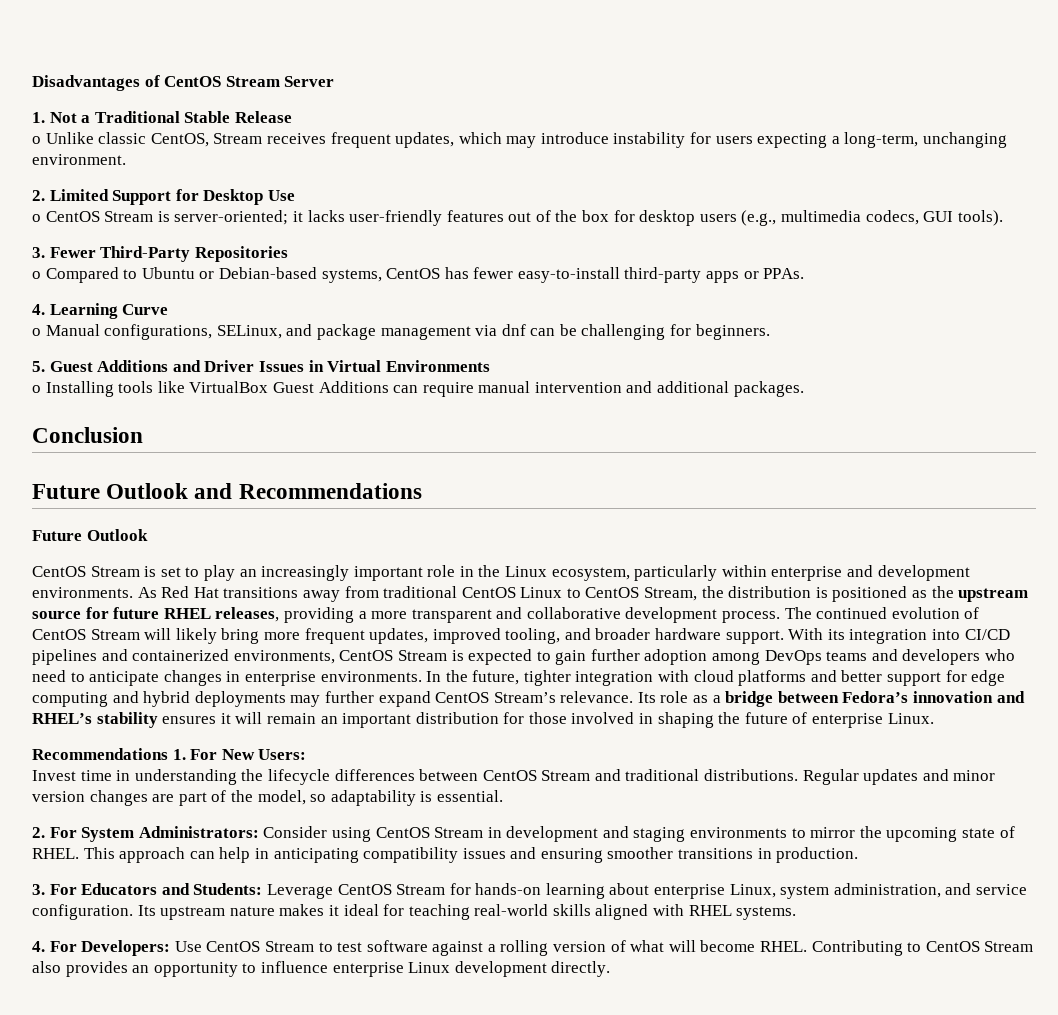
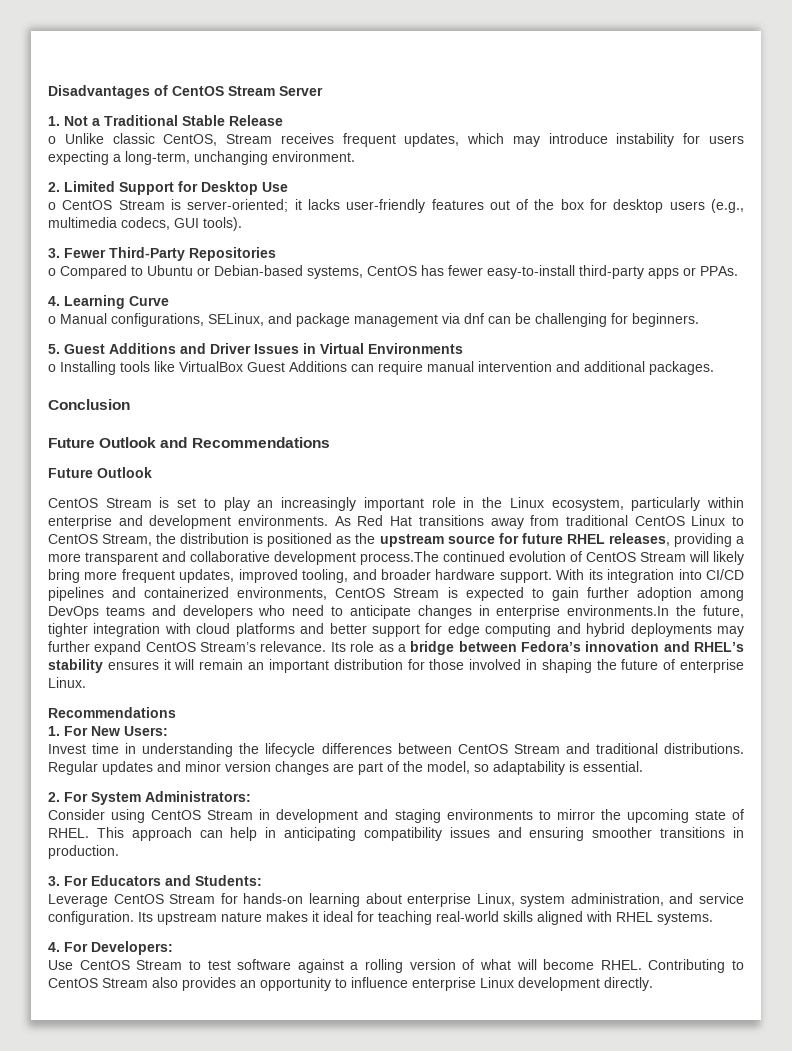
[722,607,812,623] process. The -> [360,551,439,565] process.The
[320,671,442,682] environments. In -> [567,605,670,616] environments.In
(168, 754) none -> (176, 712) //
(259, 832) none -> (251, 796) //
(263, 889) none -> (262, 880) //
(171, 948) none -> (173, 948) //

